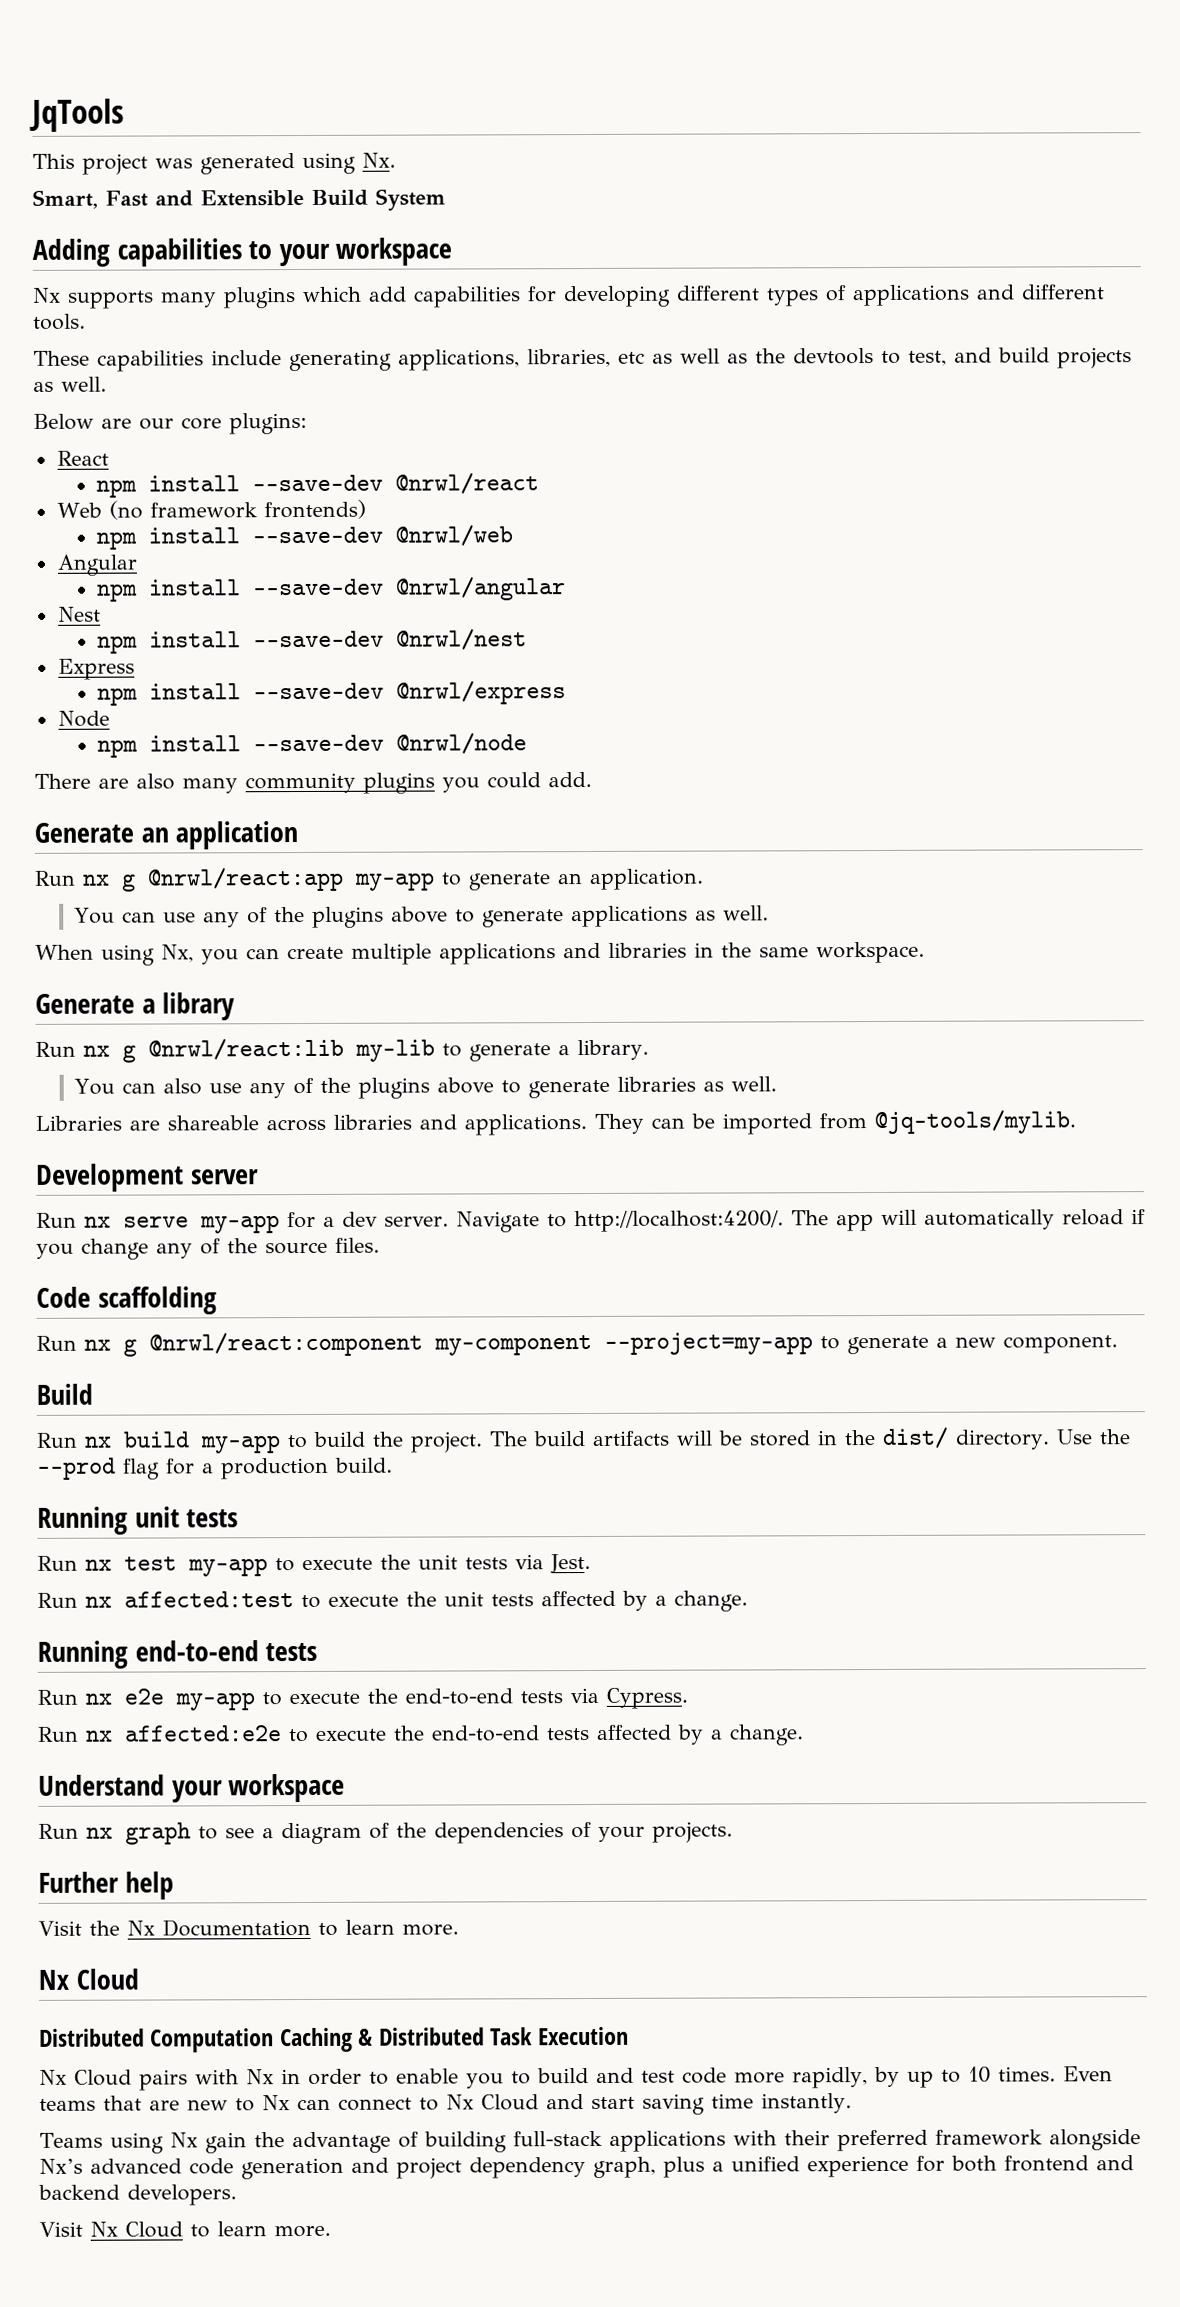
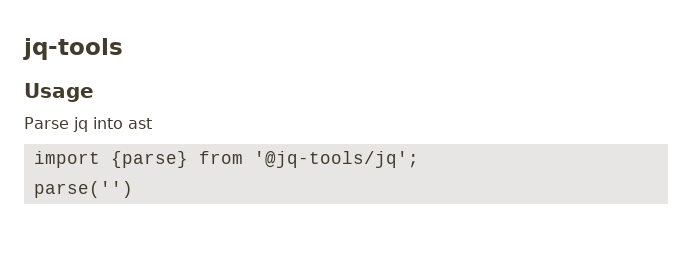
[29,98,124,132] [32,152,396,175] [32,188,446,211] [32,237,453,267] [32,284,1105,309] [33,313,86,330] [33,347,1132,372] [33,376,107,392] [33,412,307,435] [56,450,109,466] [96,472,540,498] [56,499,366,520] [96,524,514,550] [56,554,137,576] [97,576,567,602] [57,606,101,622] [97,628,528,654] [57,658,135,680] [97,680,567,706] [57,710,110,727] [97,732,528,758] [34,771,592,794] [34,821,299,850] [35,866,704,892] [74,905,770,928] [35,941,925,966] [35,992,236,1021] [35,1037,649,1063] [74,1076,778,1099] [35,1109,1076,1136] [36,1163,259,1192] [36,1209,1146,1234] [36,1237,380,1260] [36,1286,217,1315] [36,1331,1118,1357] [36,1383,93,1405] [36,1426,1131,1454] [37,1457,393,1480] [37,1506,239,1535] [37,1554,591,1577] [37,1590,748,1612] [37,1640,318,1669] [37,1687,688,1711] [37,1724,804,1746] [38,1773,346,1803] [38,1821,733,1845] [38,1871,174,1900] [38,1918,459,1937] [38,1968,139,1990] [39,2026,629,2053] [39,2066,1113,2091] [39,2093,852,2115] [39,2129,1141,2154] [39,2155,1134,2180] [38,2184,237,2206] [39,2221,331,2238] JqTools // This project was generated using Nx. // Smart, Fast and Extensible Build System // Adding capabilities to your workspace // Nx supports many plugins which add capabilities for developing different types of applications and different tools. // These capabilities include generating applications, libraries, etc as well as the devtools to test, and build projects as well. // Below are our core plugins: // React // npm install --save-dev @nrwl/react // Web (no framework frontends) // npm install --save-dev @nrwl/web // Angular // npm install --save-dev @nrwl/angular // Nest // npm install --save-dev @nrwl/nest // Express // npm install --save-dev @nrwl/express // Node // npm install --save-dev @nrwl/node // There are also many community plugins you could add. // Generate an application // Run nx g @nrwl/react:app my-app to generate an application. // You can use any of the plugins above to generate applications as well. // When using Nx, you can create multiple applications and libraries in the same workspace. // Generate a library // Run nx g @nrwl/react:lib my-lib to generate a library. // You can also use any of the plugins above to generate libraries as well. // Libraries are shareable across libraries and applications. They can be imported from @jq-tools/mylib. // Development server // Run nx serve my-app for a dev server. Navigate to http://localhost:4200/. The app will automatically reload if you change any of the source files. // Code scaffolding // Run nx g @nrwl/react:component my-component --project=my-app to generate a new component. // Build // Run nx build my-app to build the project. The build artifacts will be stored in the dist/ directory. Use the --prod flag for a production build. // Running unit tests // Run nx test my-app to execute the unit tests via Jest. // Run nx affected:test to execute the unit tests affected by a change. // Running end-to-end tests // Run nx e2e my-app to execute the end-to-end tests via Cypress. // Run nx affected:e2e to execute the end-to-end tests affected by a change. // Understand your workspace // Run nx graph to see a diagram of the dependencies of your projects. // Further help // Visit the Nx Documentation to learn more. // Nx Cloud // Distributed Computation Caching & Distributed Task Execution // Nx Cloud pairs with Nx in order to enable you to build and test code more rapidly, by up to 10 times. Even teams that are new to Nx can connect to Nx Cloud and start saving time instantly. // Teams using Nx gain the advantage of building full-stack applications with their preferred framework alongside Nx’s advanced code generation and project dependency graph, plus a unified experience for both frontend and backend developers. // Visit Nx Cloud to learn more. -> [23,38,123,60] [24,83,94,102] [24,117,152,132] [33,151,419,168] [33,181,133,198] jq-tools // Usage // Parse jq into ast // import {parse} from '@jq-tools/jq'; // parse('')

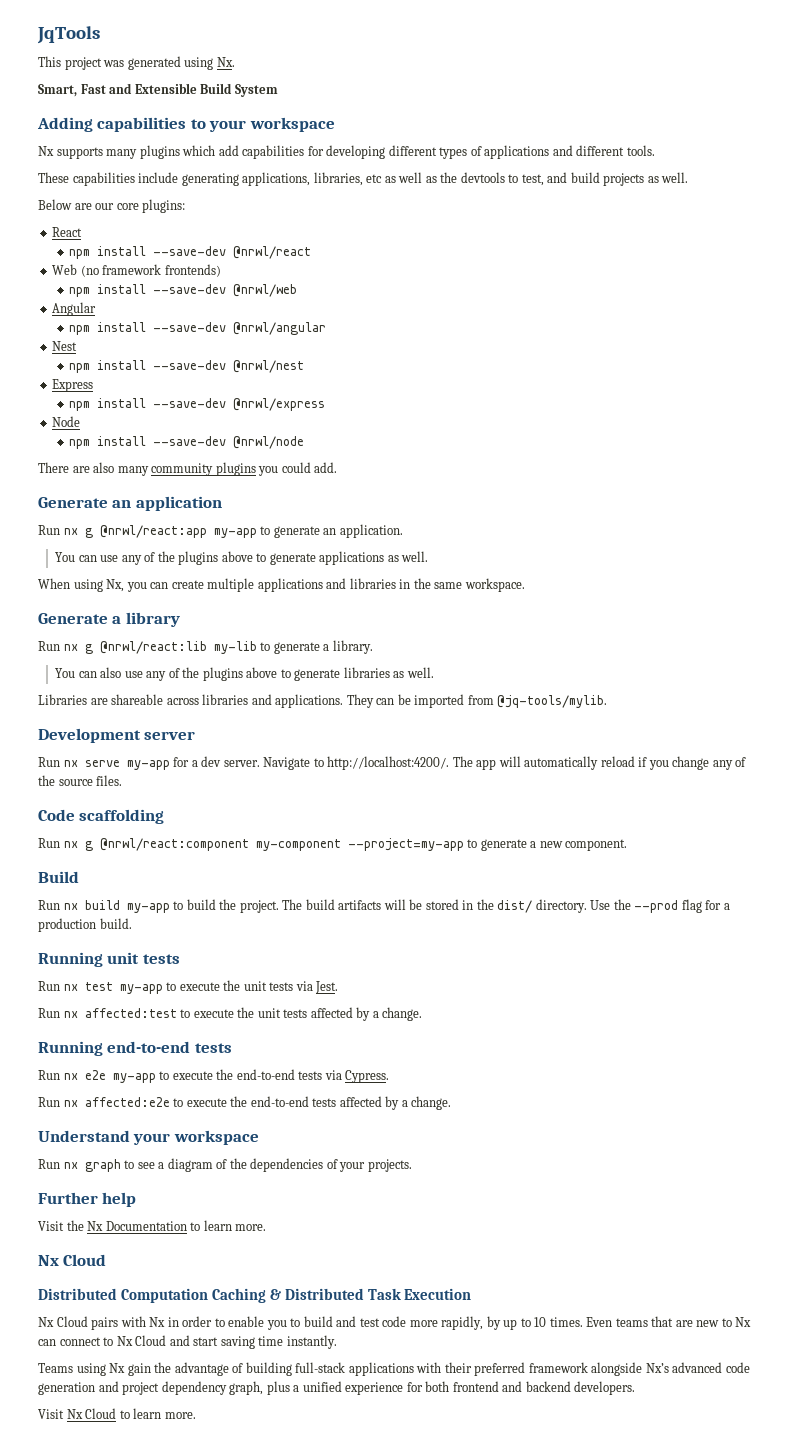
[23,38,123,60] [24,83,94,102] [24,117,152,132] [33,151,419,168] [33,181,133,198] jq-tools // Usage // Parse jq into ast // import {parse} from '@jq-tools/jq'; // parse('') -> [37,26,100,44] [38,56,235,70] [38,83,278,97] [37,117,335,132] [38,145,655,159] [38,172,689,186] [38,199,186,213] [52,227,83,237] [69,246,312,259] [52,264,221,277] [69,284,298,297] [52,302,97,316] [69,322,327,335] [52,341,78,351] [69,360,305,373] [52,379,94,392] [69,398,326,411] [52,416,81,427] [69,436,305,449] [38,462,338,476] [38,496,222,511] [38,524,403,538] [55,551,429,565] [38,578,525,592] [38,612,180,627] [38,640,373,654] [55,667,434,681] [38,694,608,708] [38,728,196,743] [38,756,747,770] [38,775,123,786] [38,809,165,824] [38,838,628,851] [38,871,79,883] [38,899,730,913] [38,918,132,932] [38,952,180,967] [38,980,339,994] [38,1007,423,1021] [38,1041,232,1056] [38,1069,390,1083] [38,1096,452,1110] [38,1130,259,1145] [38,1158,412,1172] [38,1192,137,1207] [38,1220,267,1231] [38,1254,107,1266] [38,1288,472,1303] [38,1316,752,1330] [38,1335,337,1349] [38,1362,750,1376] [38,1381,636,1395] [38,1408,196,1419] JqTools // This project was generated using Nx. // Smart, Fast and Extensible Build System // Adding capabilities to your workspace // Nx supports many plugins which add capabilities for developing different types of applications and different tools. // These capabilities include generating applications, libraries, etc as well as the devtools to test, and build projects as well. // Below are our core plugins: // React // npm install --save-dev @nrwl/react // Web (no framework frontends) // npm install --save-dev @nrwl/web // Angular // npm install --save-dev @nrwl/angular // Nest // npm install --save-dev @nrwl/nest // Express // npm install --save-dev @nrwl/express // Node // npm install --save-dev @nrwl/node // There are also many community plugins you could add. // Generate an application // Run nx g @nrwl/react:app my-app to generate an application. // You can use any of the plugins above to generate applications as well. // When using Nx, you can create multiple applications and libraries in the same workspace. // Generate a library // Run nx g @nrwl/react:lib my-lib to generate a library. // You can also use any of the plugins above to generate libraries as well. // Libraries are shareable across libraries and applications. They can be imported from @jq-tools/mylib. // Development server // Run nx serve my-app for a dev server. Navigate to http://localhost:4200/. The app will automatically reload if you change any of the source files. // Code scaffolding // Run nx g @nrwl/react:component my-component --project=my-app to generate a new component. // Build // Run nx build my-app to build the project. The build artifacts will be stored in the dist/ directory. Use the --prod flag for a production build. // Running unit tests // Run nx test my-app to execute the unit tests via Jest. // Run nx affected:test to execute the unit tests affected by a change. // Running end-to-end tests // Run nx e2e my-app to execute the end-to-end tests via Cypress. // Run nx affected:e2e to execute the end-to-end tests affected by a change. // Understand your workspace // Run nx graph to see a diagram of the dependencies of your projects. // Further help // Visit the Nx Documentation to learn more. // Nx Cloud // Distributed Computation Caching & Distributed Task Execution // Nx Cloud pairs with Nx in order to enable you to build and test code more rapidly, by up to 10 times. Even teams that are new to Nx can connect to Nx Cloud and start saving time instantly. // Teams using Nx gain the advantage of building full-stack applications with their preferred framework alongside Nx’s advanced code generation and project dependency graph, plus a unified experience for both frontend and backend developers. // Visit Nx Cloud to learn more.

